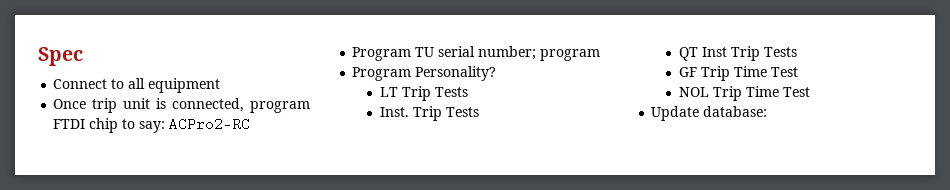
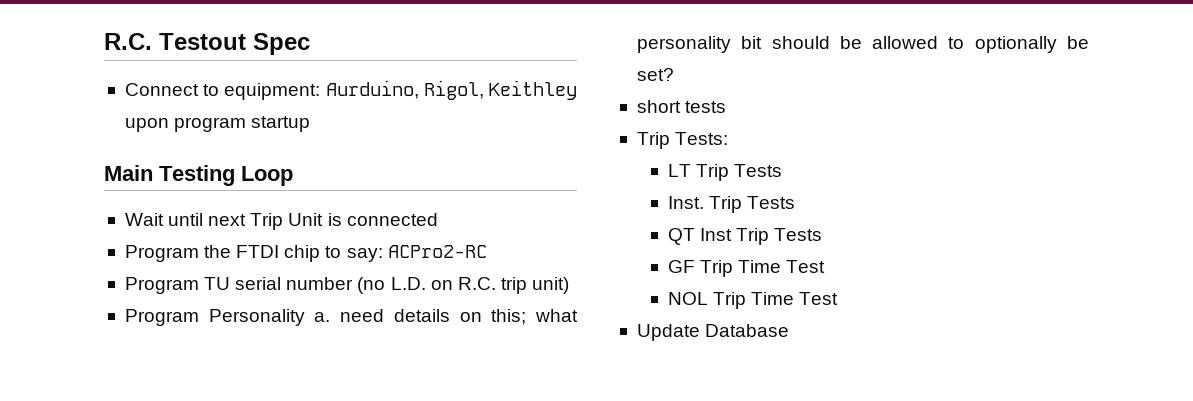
(38, 56) none -> [104,33,246,50] R.C. Testout
[128,78,221,93] [53,98,311,113] all equipment // Once trip unit is connected, program -> [224,80,578,100] [124,116,311,132] [104,165,293,186] [124,213,438,230] [124,245,232,262] equipment: Aurduino, Rigol, Keithley upon program startup // Main Testing Loop // Wait until next Trip Unit is connected // Program the
[478,46,601,61] [352,66,497,81] number; program // Program Personality? -> [286,277,570,294] [124,309,578,326] [636,36,1089,53] [636,68,674,81] [636,100,727,113] [636,132,729,149] number (no L.D. on R.C. trip unit) // Program Personality a. need details on this; what personality bit should be allowed to optionally be set? // short tests // Trip Tests:
[703,106,768,117] database: -> [705,324,790,337] Database

